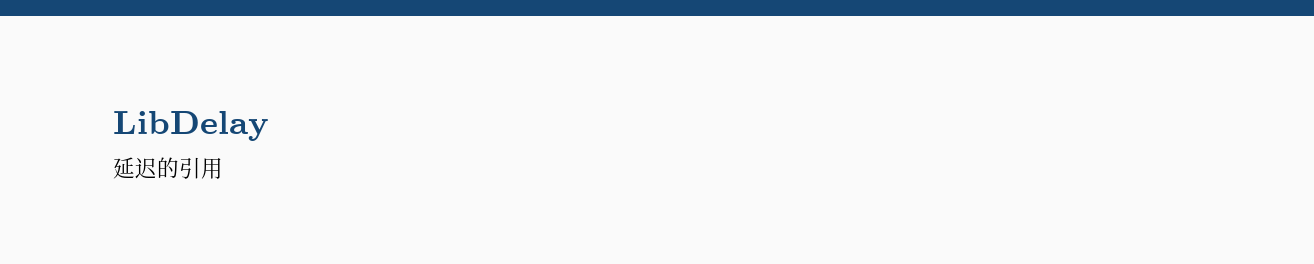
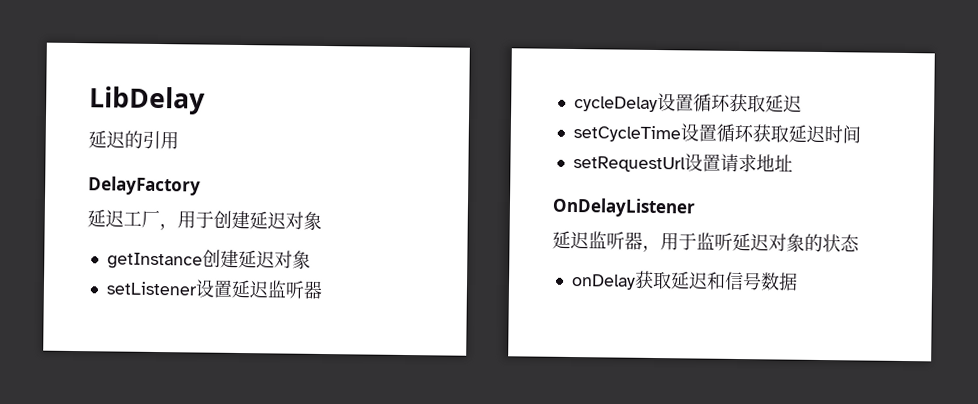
(223, 168) none -> [88,176,201,196] [87,209,322,231] [106,249,311,270] [105,279,323,299] [573,93,802,113] [572,123,861,144] [572,153,793,173] [552,197,696,218] [552,230,860,253] [570,270,798,291] // DelayFactory // 延迟工厂，用于创建延迟对象 // getInstance创建延迟对象 // setListener设置延迟监听器 // cycleDelay设置循环获取延迟 // setCycleTime设置循环获取延迟时间 // setRequestUrl设置请求地址 // OnDelayListener // 延迟监听器，用于监听延迟对象的状态 // onDelay获取延迟和信号数据

